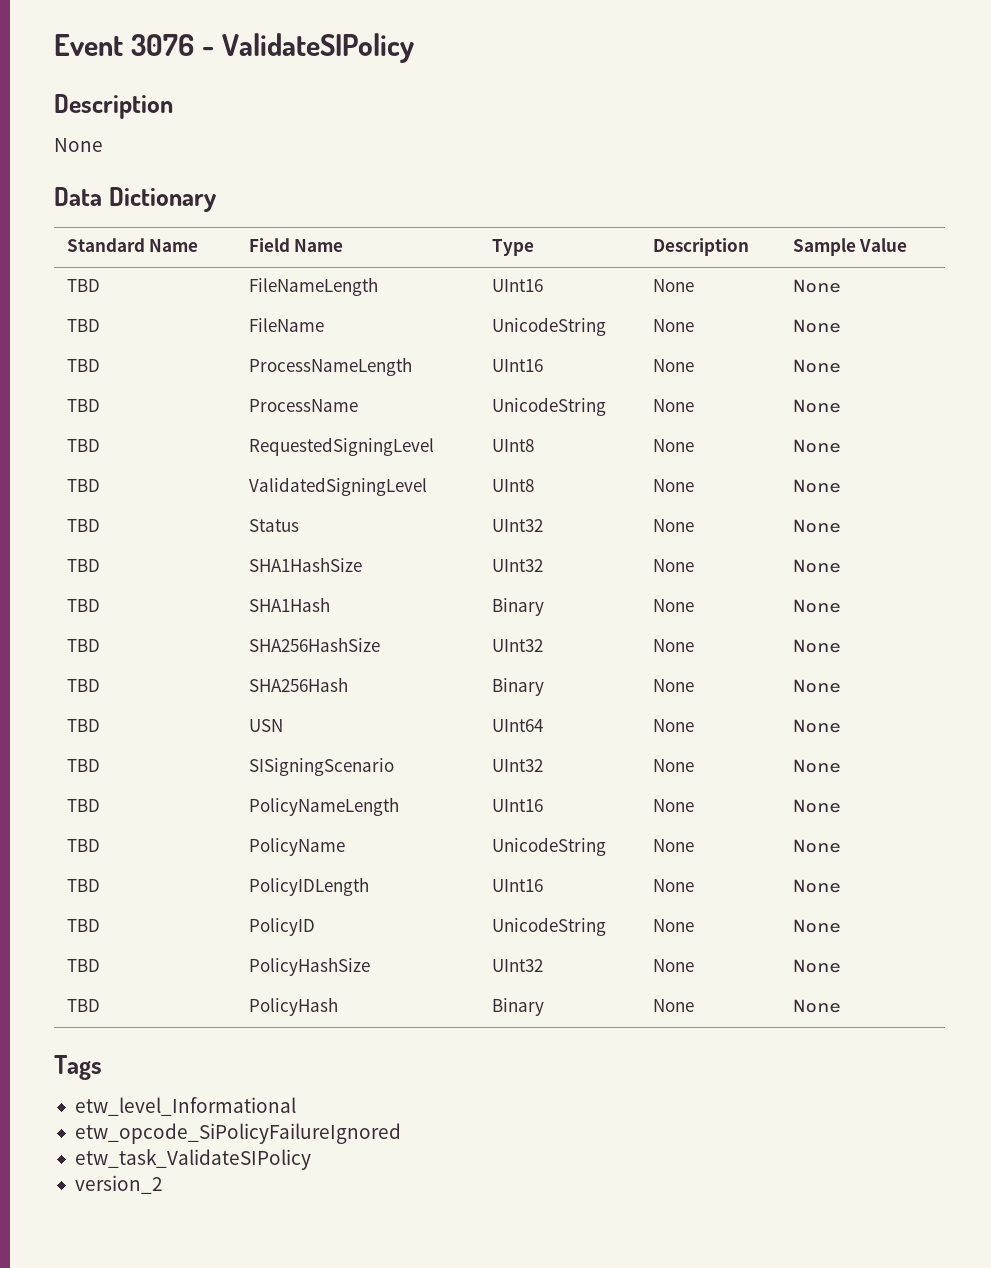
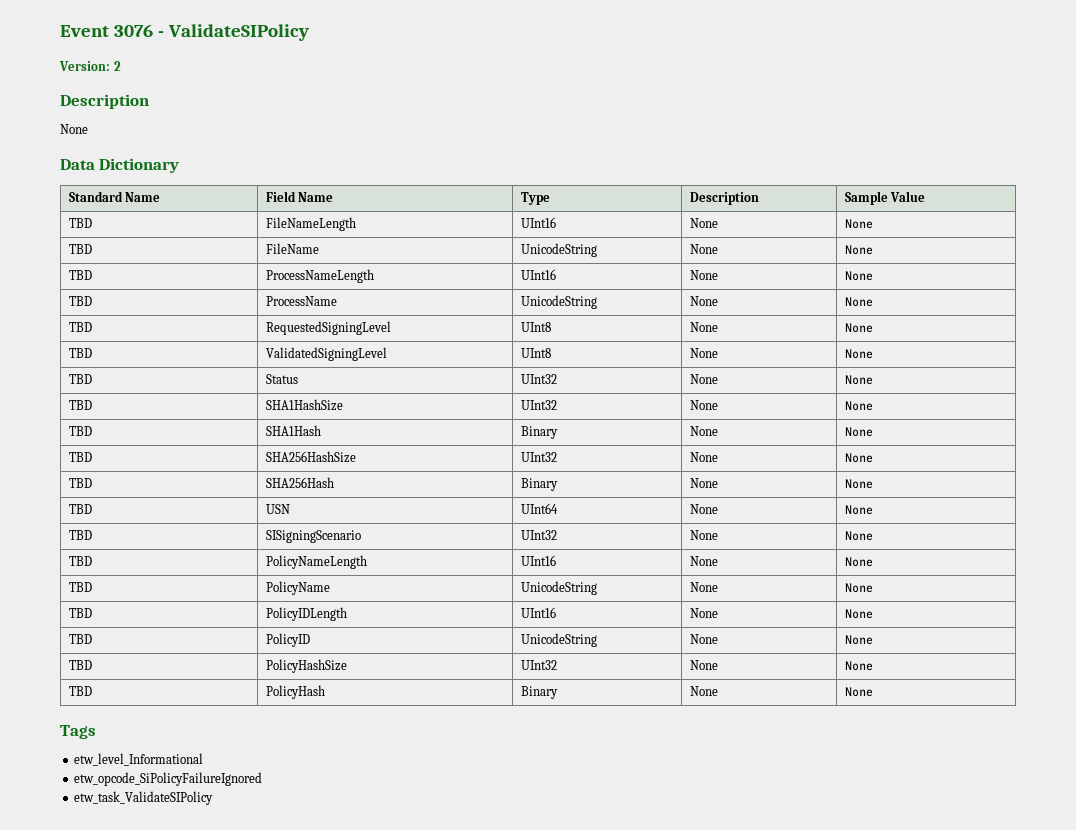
(414, 48) none -> [59,61,121,71] // Version: 2
[74,1175,163,1194] // version_2 -> (214, 798) none

